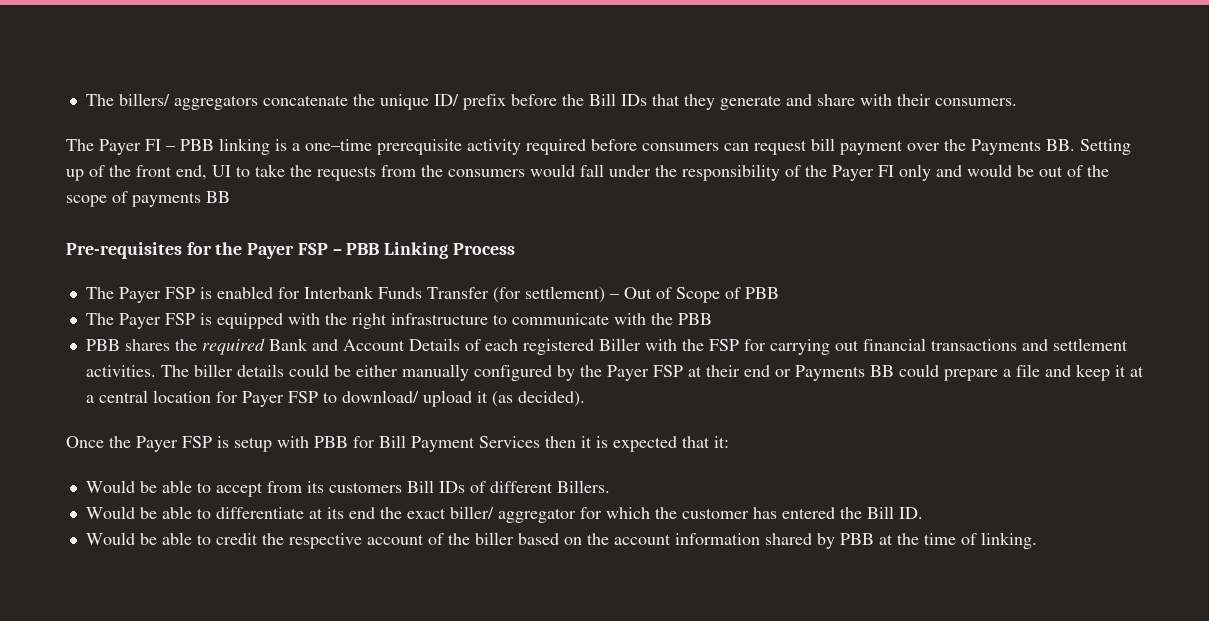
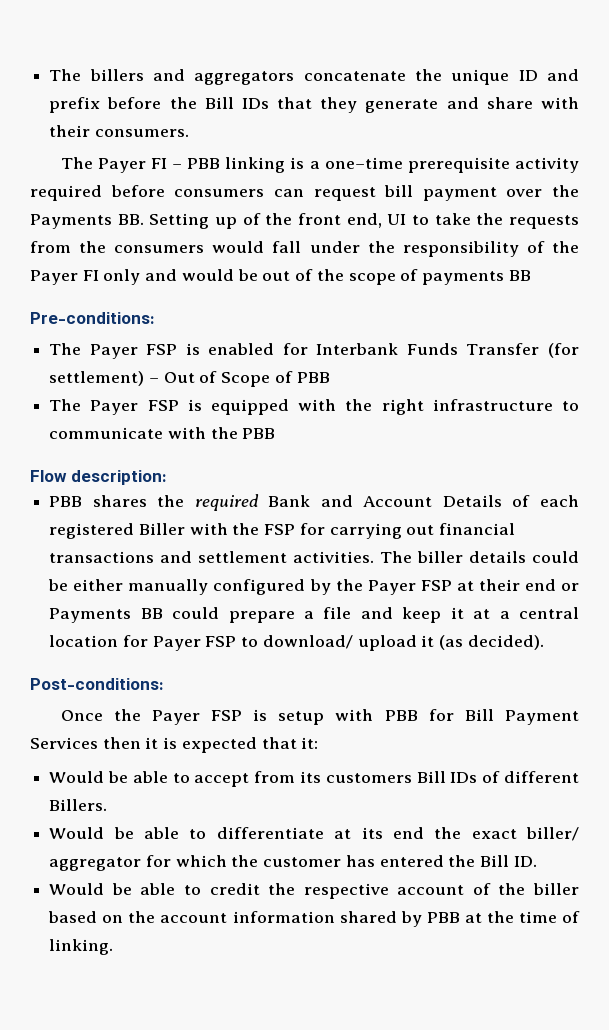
[85,93,170,106] The billers/ -> [49,69,185,81] The billers and
[433,94,459,106] ID/ -> [518,69,579,81] ID and
[66,242,515,259] Pre-requisites for the Payer FSP – PBB Linking Process -> [30,312,155,324] Pre-conditions:
(712, 319) none -> [30,470,167,485] // Flow description:
(585, 399) none -> [30,678,164,690] // Post-conditions:

